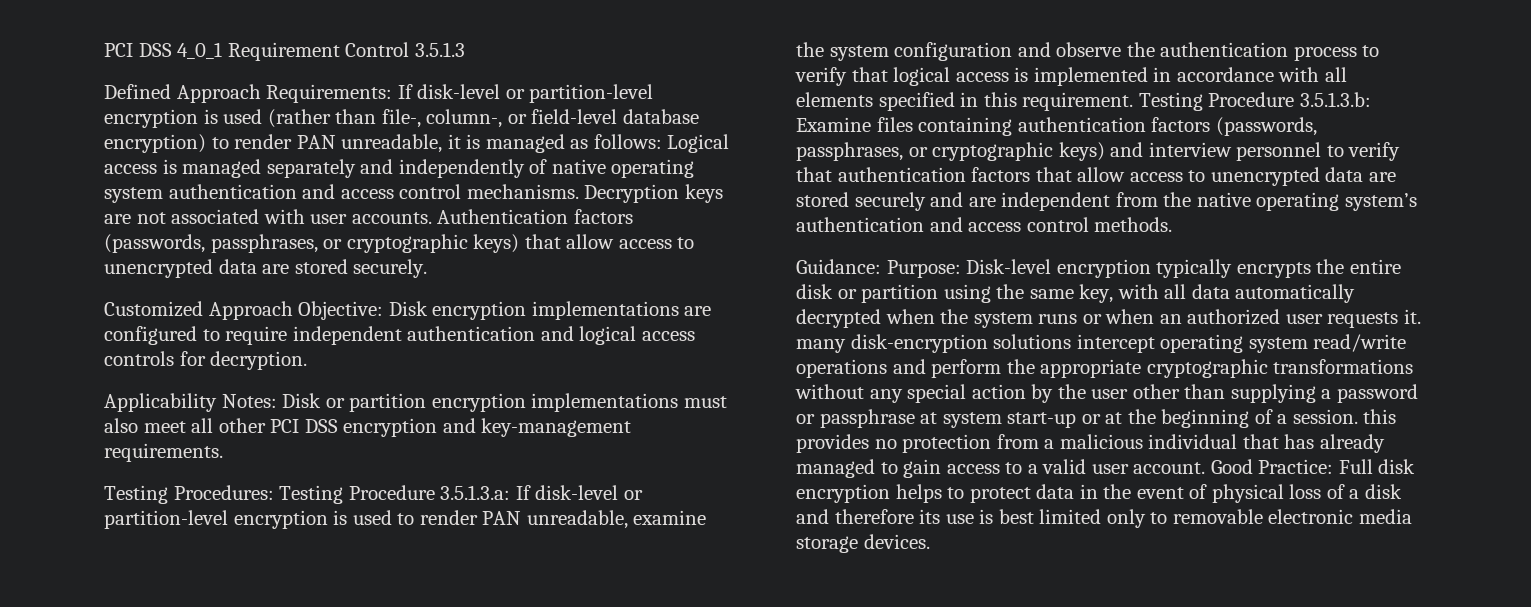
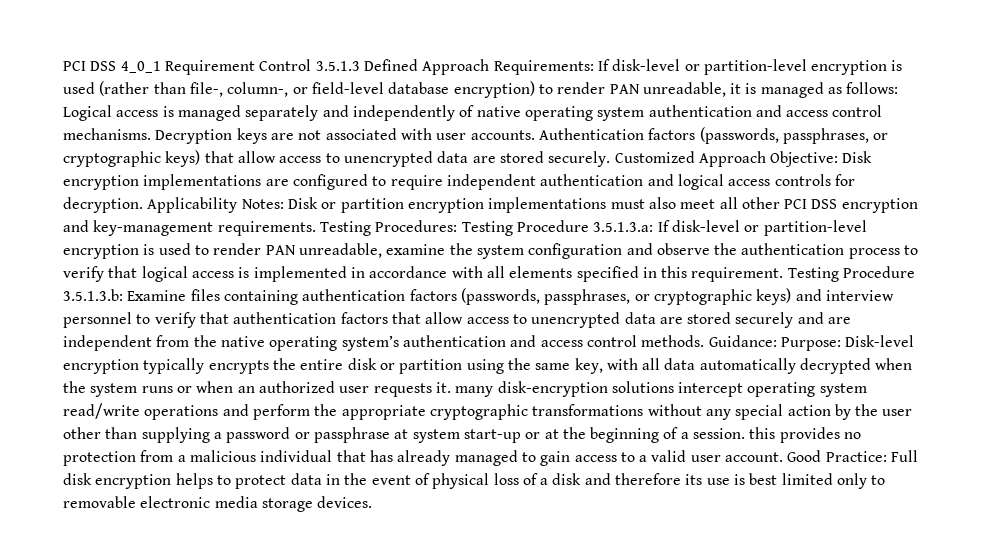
(465, 49) // -> (360, 66) none
(428, 268) // -> (611, 159) none
(308, 360) // -> (143, 205) none
(223, 452) // -> (316, 228) none
(1173, 224) // -> (705, 341) none

